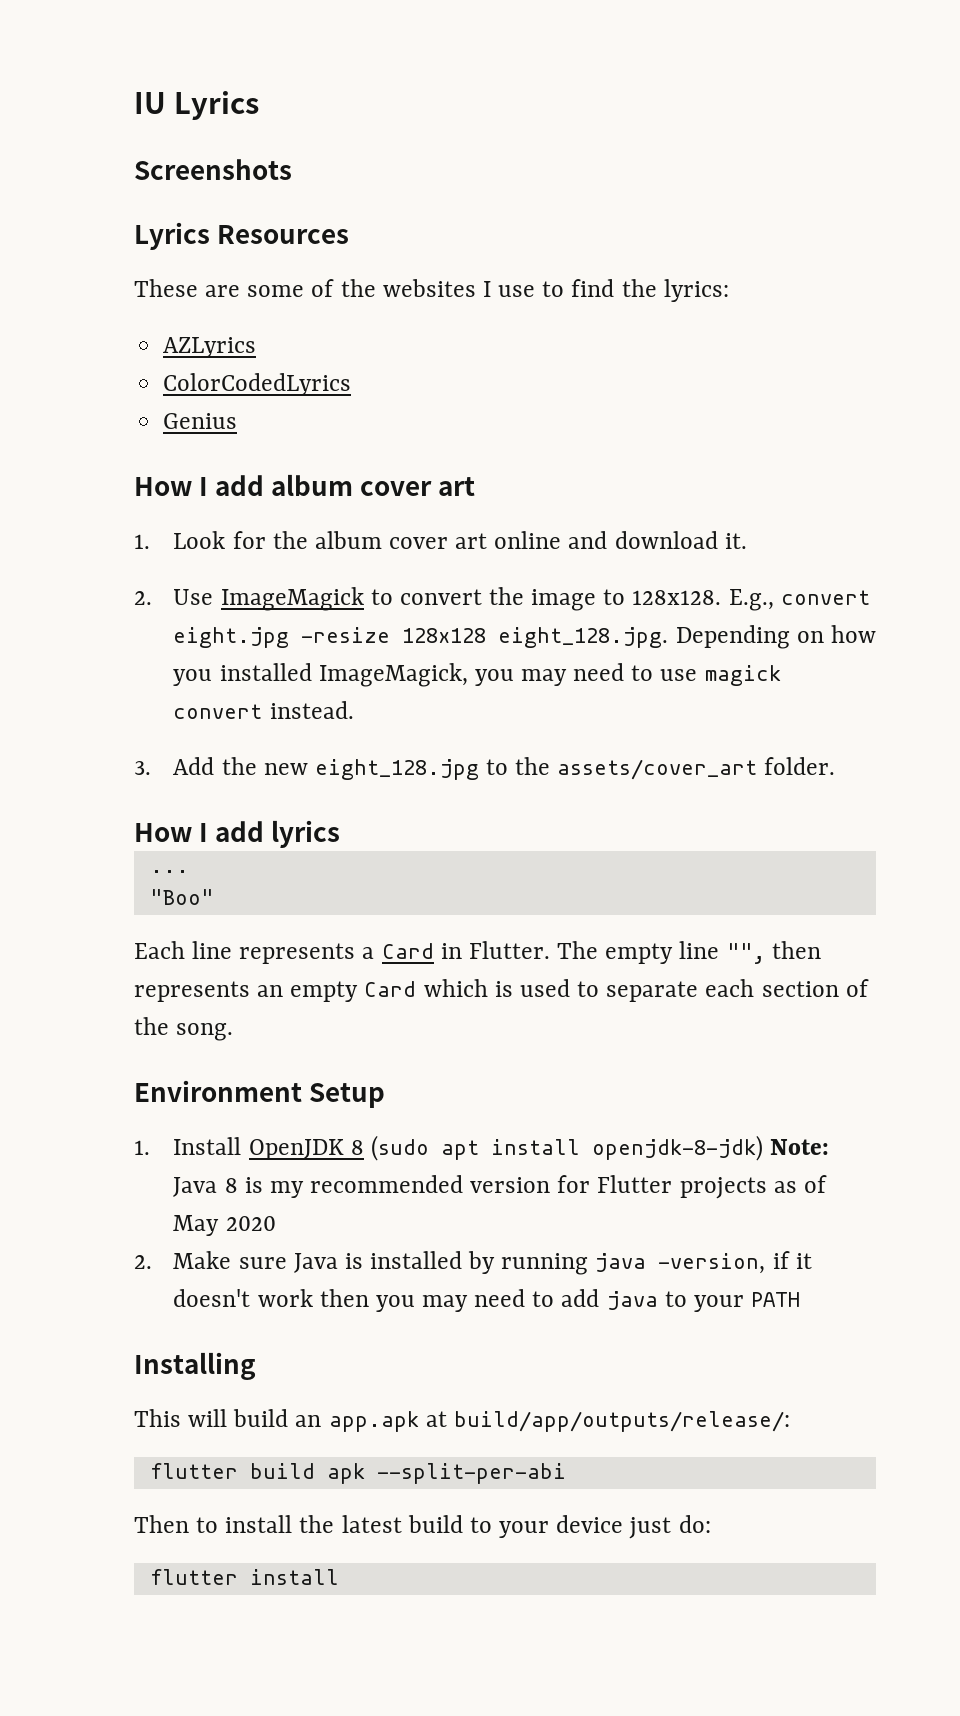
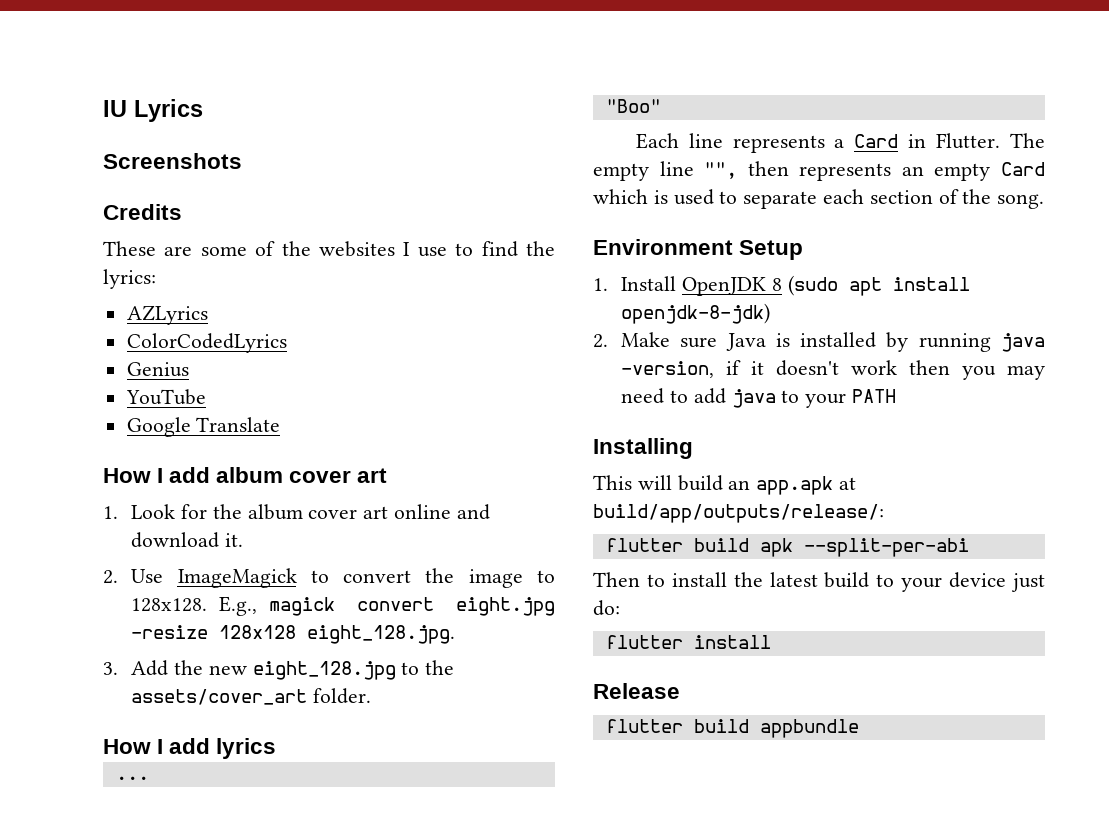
[134,222,350,250] Lyrics Resources -> [103,204,182,220] Credits
(238, 421) none -> [125,389,206,405] [126,417,281,437] // YouTube // Google Translate
(774, 600) none -> [268,597,335,616] magick
[675,625,876,649] [173,663,781,687] [173,701,354,719] Depending on how you installed ImageMagick, you may need to use magick convert instead. -> (456, 634) none
[769,1139,829,1155] [173,1175,827,1199] [173,1215,276,1236] Note: Java 8 is my recommended version for Flutter projects as of May 2020 -> (771, 313) none
(339, 1577) none -> [593,683,680,699] [605,719,859,738] // Release // flutter build appbundle

